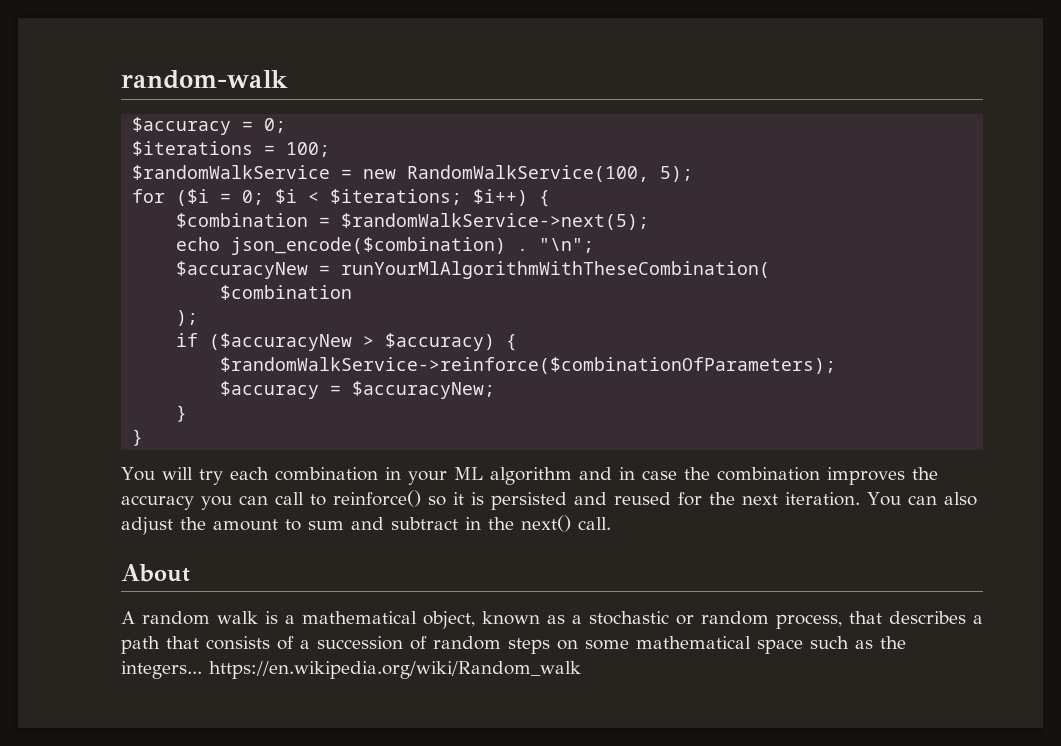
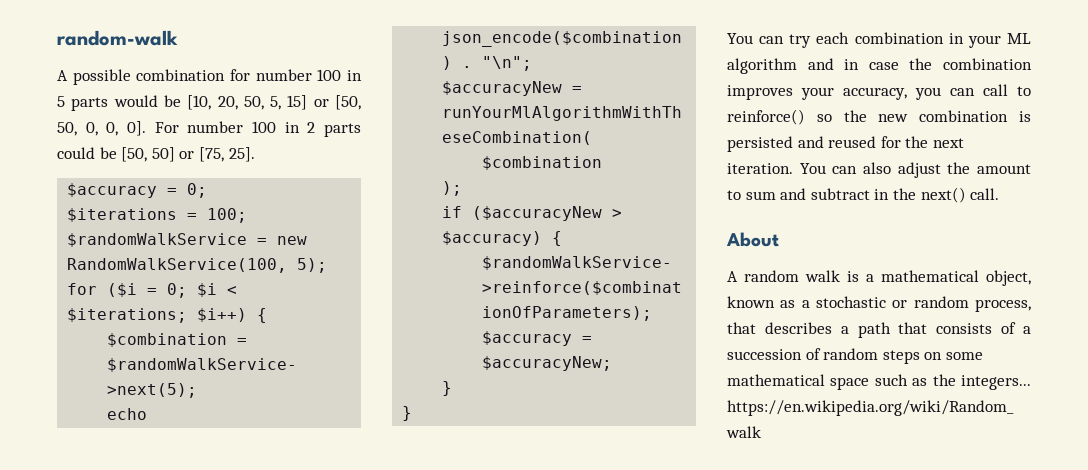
(288, 79) none -> [57,69,362,85] [57,95,362,111] [57,121,361,137] [57,147,255,162] // A possible combination for number 100 in 5 parts would be [10, 20, 50, 5, 15] or [50, 50, 0, 0, 0]. For number 100 in 2 parts could be [50, 50] or [75, 25].
[161,467,193,480] will -> [759,36,785,44] can
[911,467,938,480] [121,495,194,510] the accuracy -> [801,87,907,100] your accuracy,
[453,492,464,505] it -> [843,110,1009,122] the new combination

